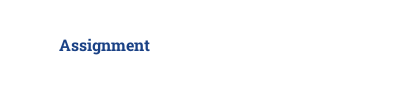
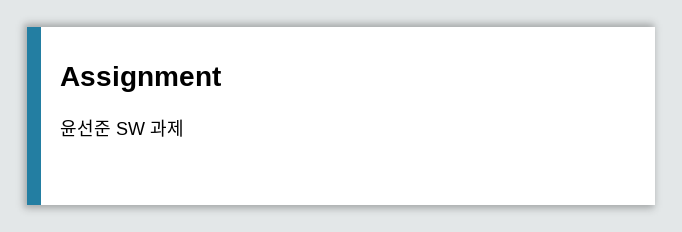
(150, 46) none -> [60,119,184,137] // 윤선준 SW 과제

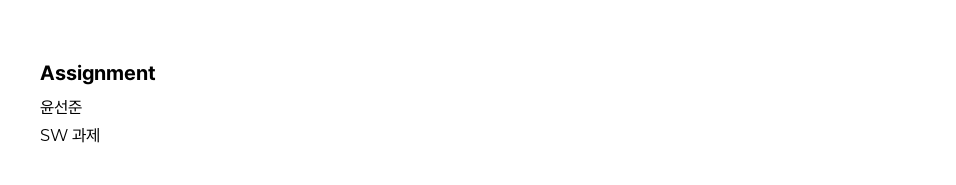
(111, 128) none -> (82, 107) //

